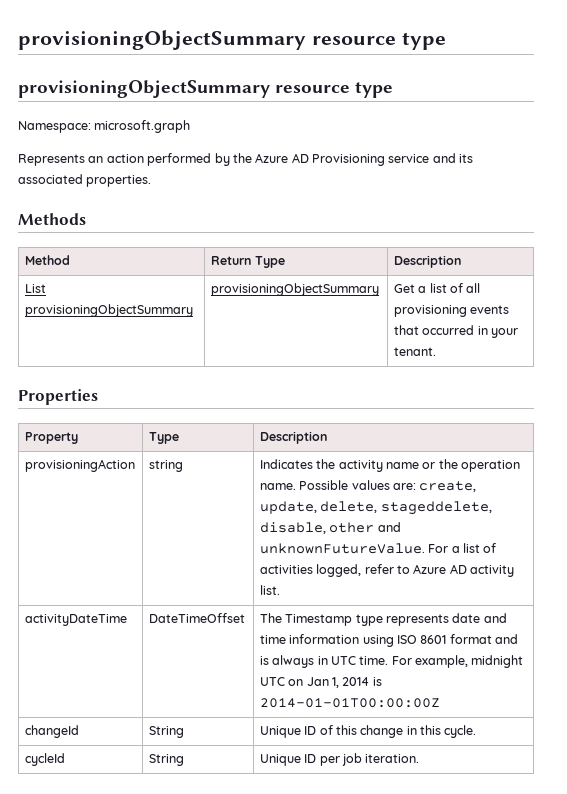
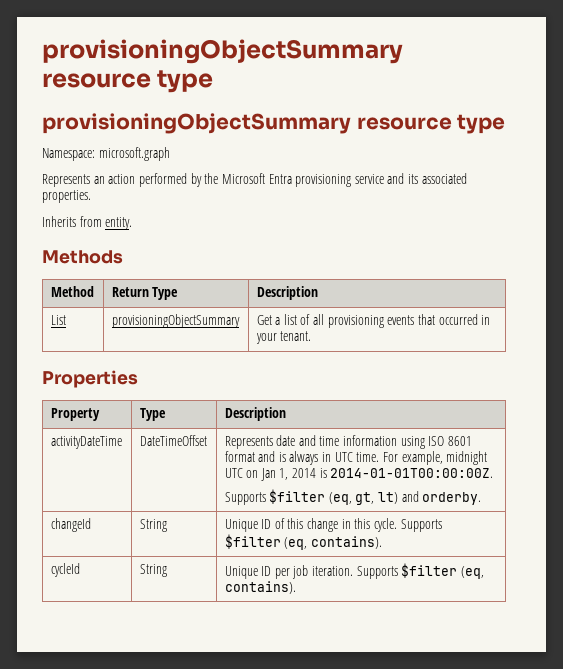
[255,153,385,166] Azure AD Provisioning -> [221,173,352,187] Microsoft Entra provisioning
(152, 181) none -> [42,216,133,230] // Inherits from entity.
[24,304,193,317] provisioningObjectSummary -> (66, 320) none
[24,459,135,472] [148,460,183,472] [259,459,521,472] [259,480,477,492] [259,501,492,515] [259,522,401,534] [259,543,497,554] [259,564,515,577] [259,585,280,595] [24,614,127,626] [148,613,245,623] [259,613,449,626] provisioningAction | string | Indicates the activity name or the operation name. Possible values are: create, update, delete, stageddelete, disable, other and unknownFutureValue. For a list of activities logged, refer to Azure AD activity list. // activityDateTime | DateTimeOffset | The Timestamp type represents -> [50,436,122,449] [139,435,207,446] [224,436,273,449] activityDateTime | DateTimeOffset | Represents
[259,698,440,708] 2014-01-01T00:00:00Z -> [330,468,494,478] [224,489,482,505] 2014-01-01T00:00:00Z. // Supports $filter (eq, gt, lt) and orderby.
(477, 731) none -> [400,519,442,532] [224,534,382,550] Supports $filter (eq, contains).
(420, 758) none -> [356,563,485,579] [224,581,296,594] Supports $filter (eq, contains).

